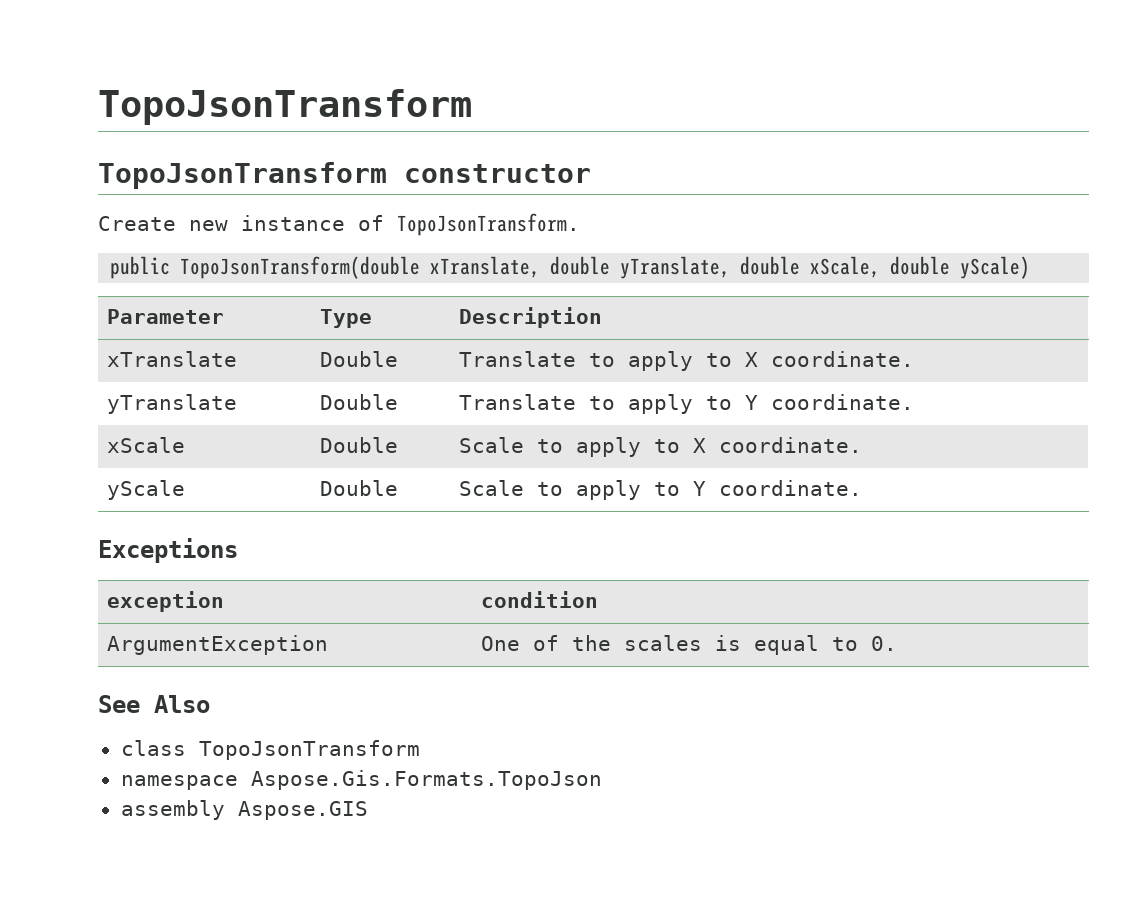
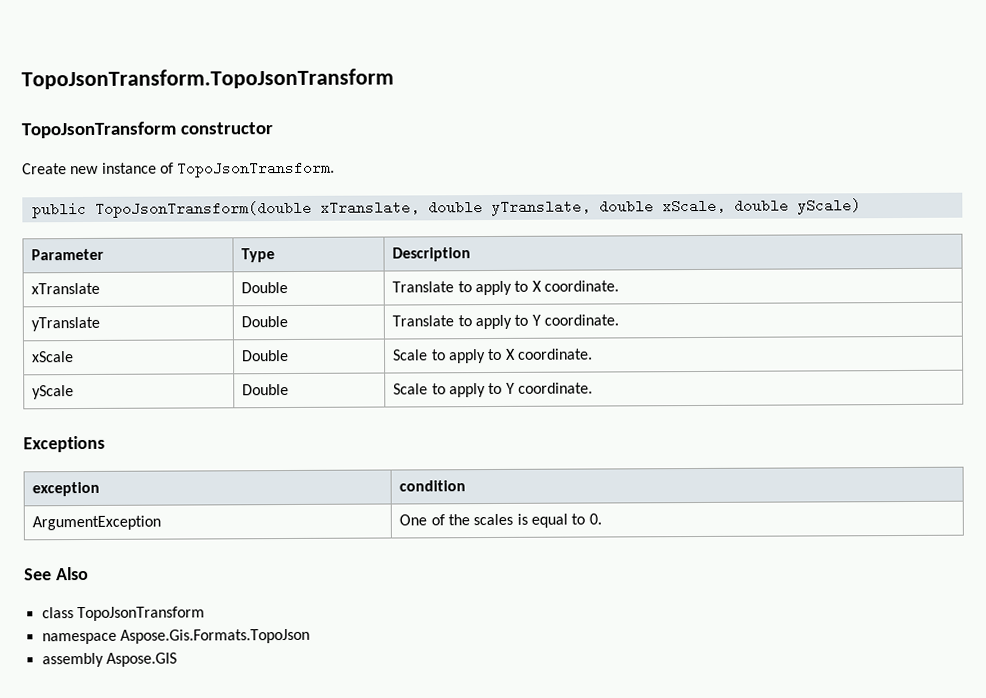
[98,89,472,125] TopoJsonTransform -> [21,68,394,90] TopoJsonTransform.TopoJsonTransform

